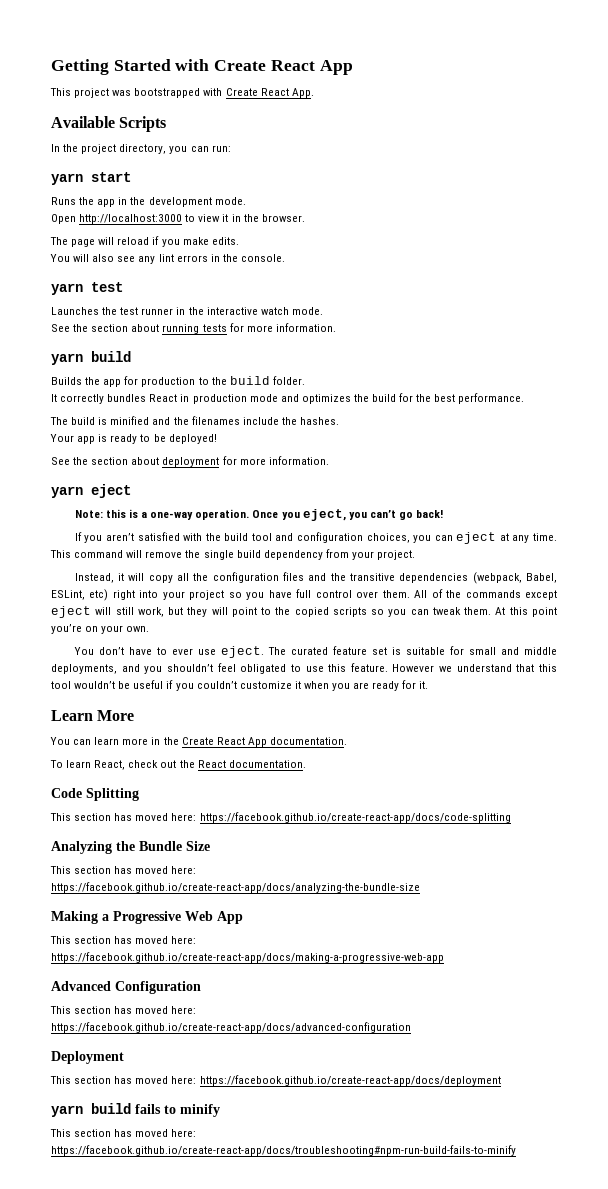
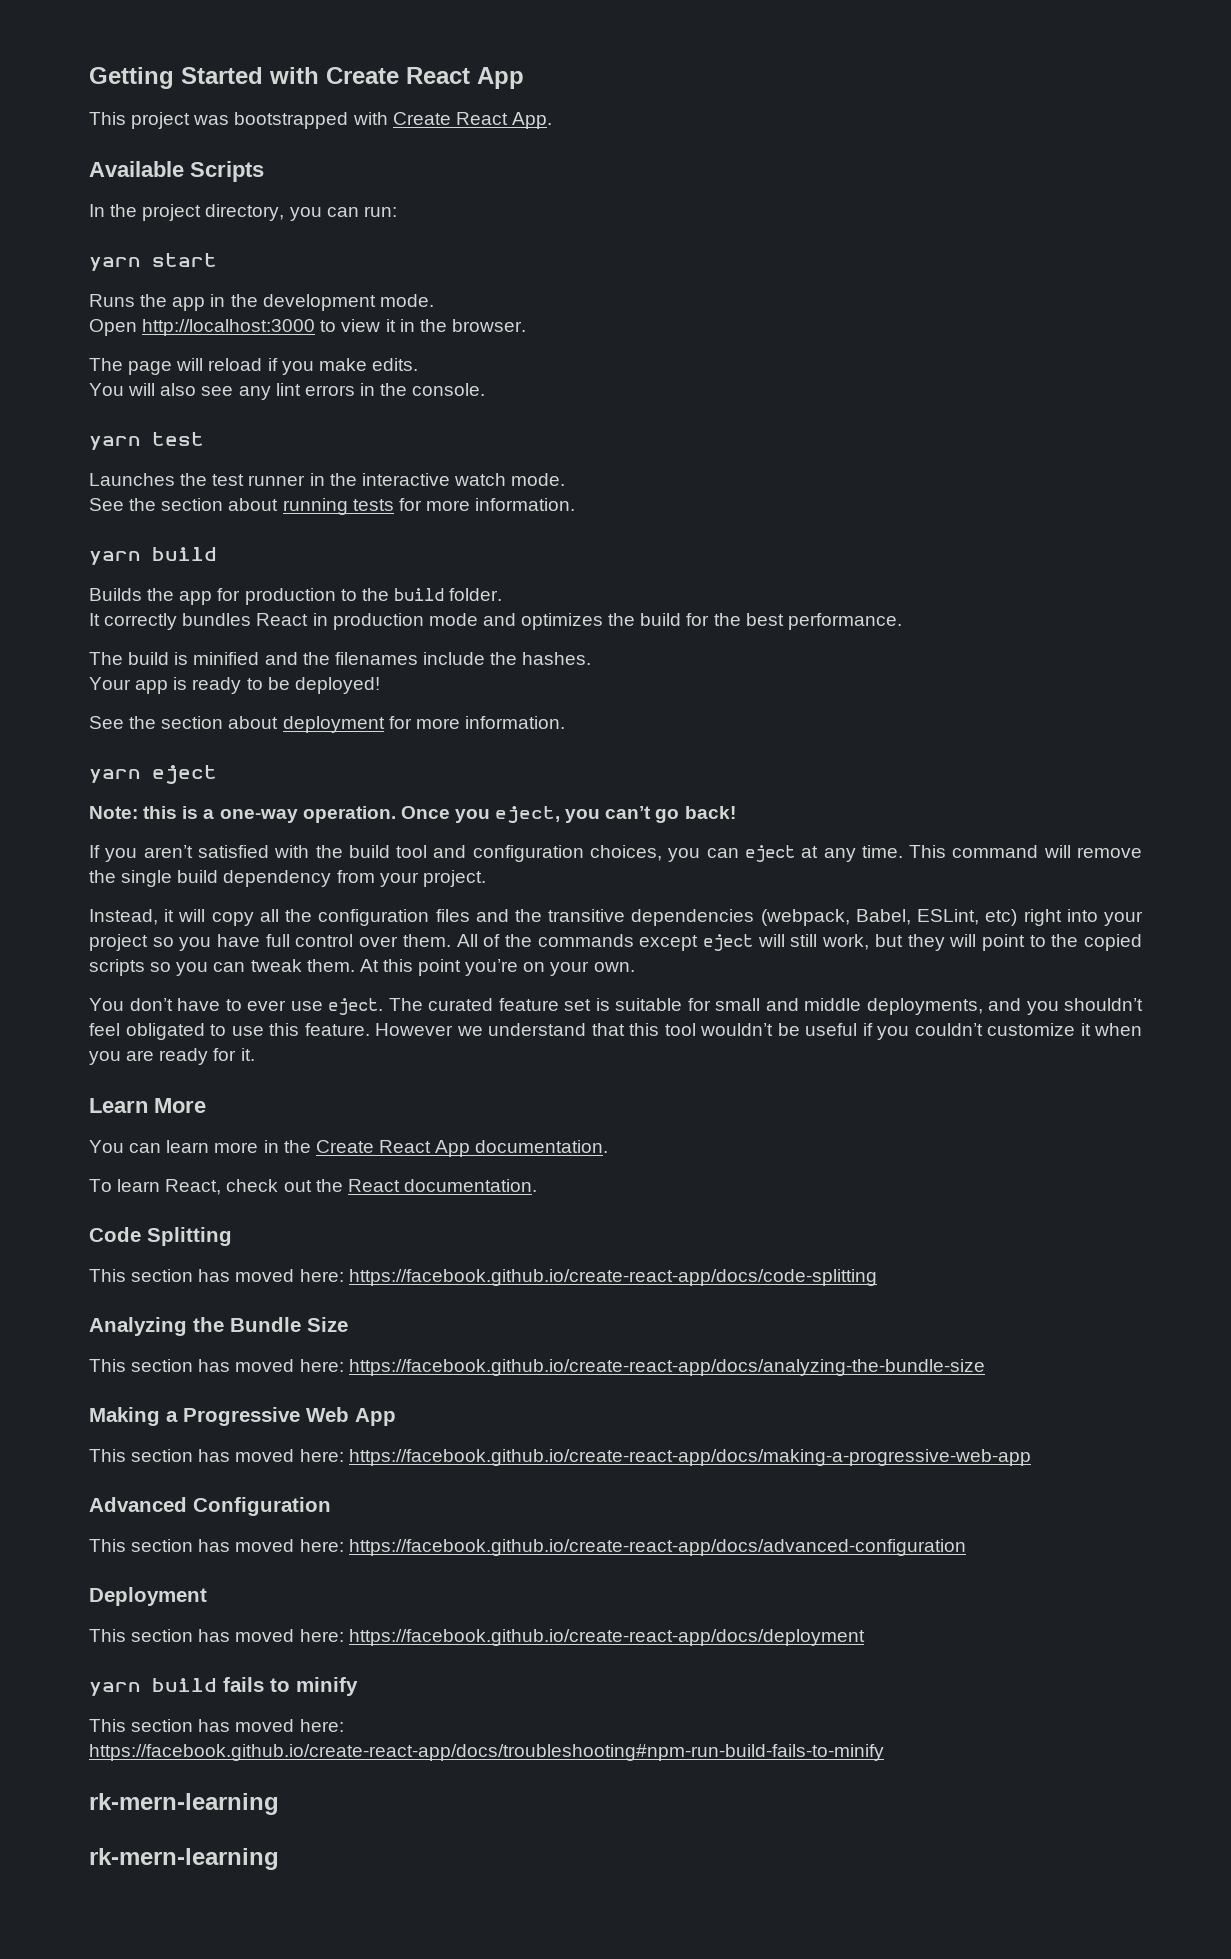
(516, 1150) none -> [89,1793,279,1815] [89,1848,279,1870] // rk-mern-learning // rk-mern-learning

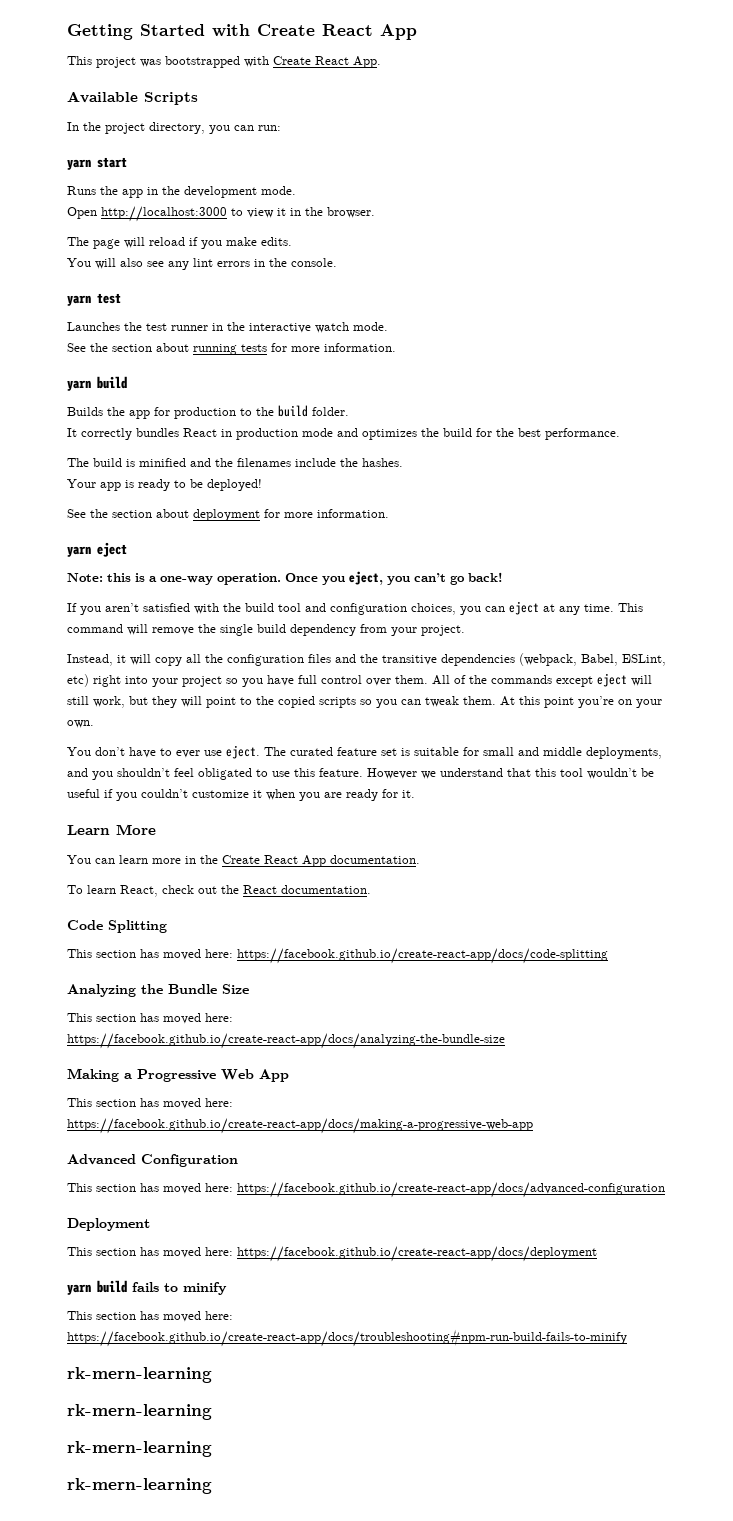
(279, 1859) none -> [67,1441,212,1457] [67,1478,212,1494] // rk-mern-learning // rk-mern-learning

